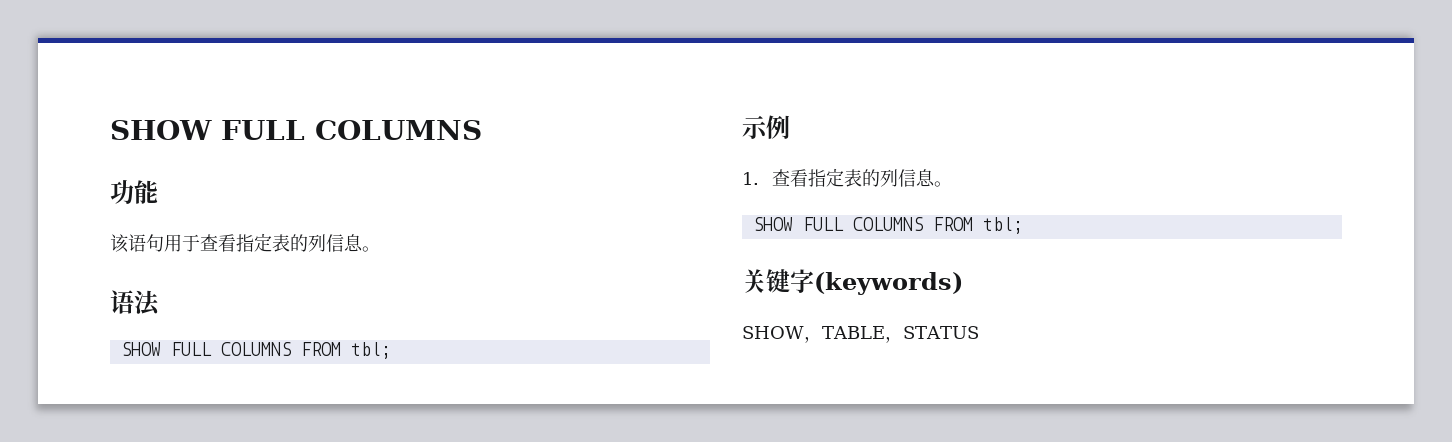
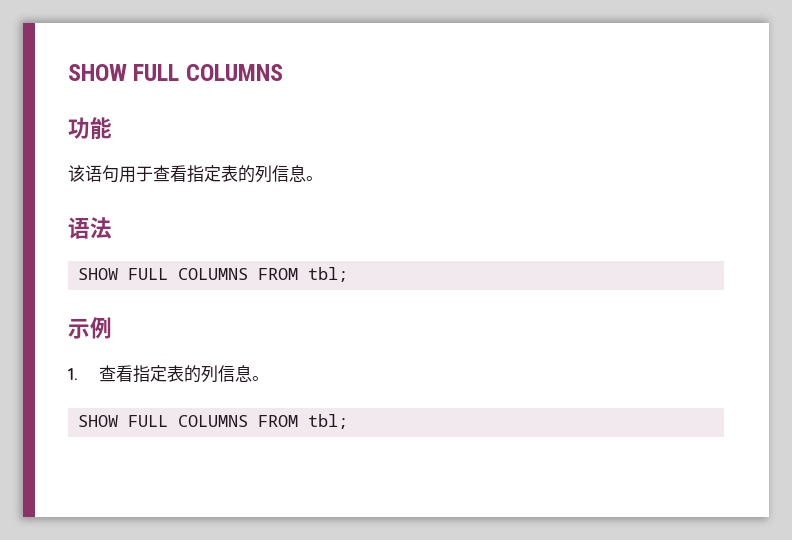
[742,269,963,295] [742,326,979,343] // 关键字(keywords) // SHOW，TABLE，STATUS -> (349, 421) none

